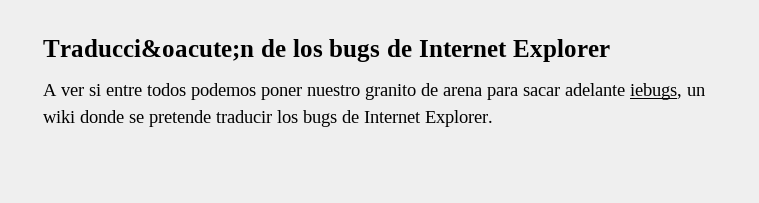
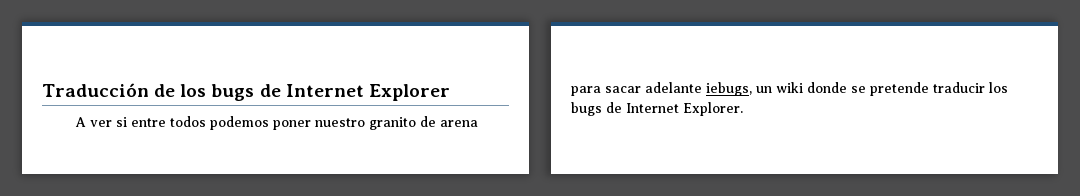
[43,39,254,61] Traducci&oacute;n -> [42,83,149,97] Traducción

